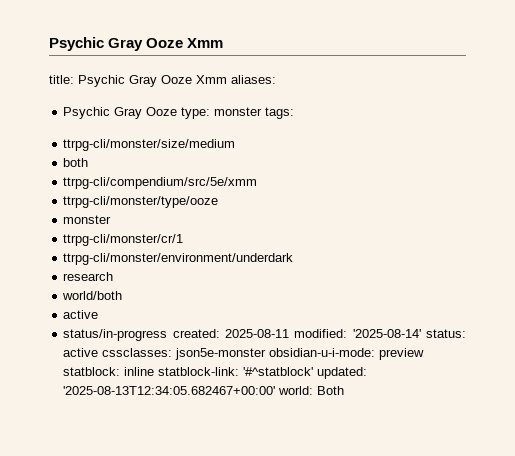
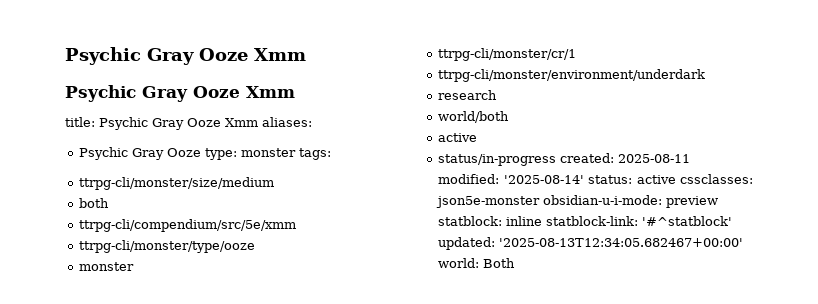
[49,37,224,51] Psychic Gray Ooze Xmm -> [65,47,306,65] [65,85,295,102] Psychic Gray Ooze Xmm // Psychic Gray Ooze Xmm

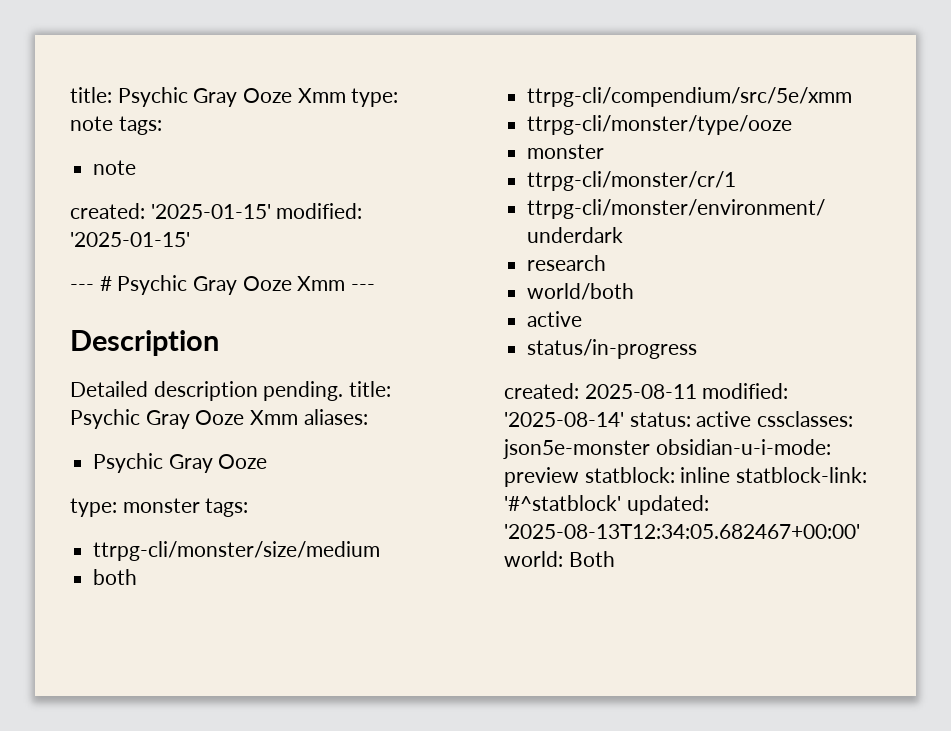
[65,47,306,65] [65,85,295,102] Psychic Gray Ooze Xmm // Psychic Gray Ooze Xmm // -> [70,87,399,107] [70,116,162,135] [93,160,137,175] [70,203,363,219] [70,232,190,247] [70,275,376,295] [70,330,219,356] [70,381,344,401] title: Psychic Gray Ooze Xmm type: note tags: // note // created: '2025-01-15' modified: '2025-01-15' // --- # Psychic Gray Ooze Xmm --- // Description // Detailed description pending.
(202, 152) none -> (268, 461) //
(557, 160) none -> (698, 349) //

